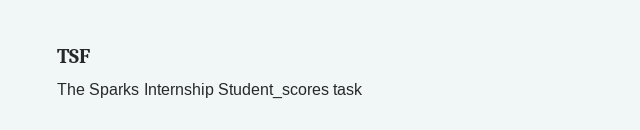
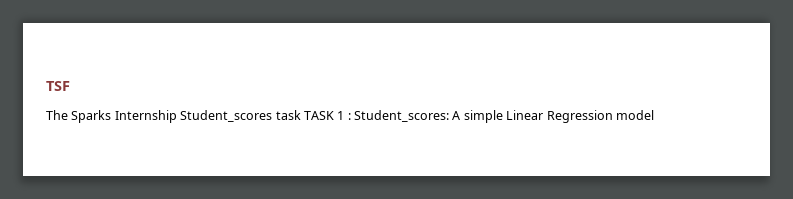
(364, 89) none -> [303,110,654,123] TASK 1 : Student_scores: A simple Linear Regression model

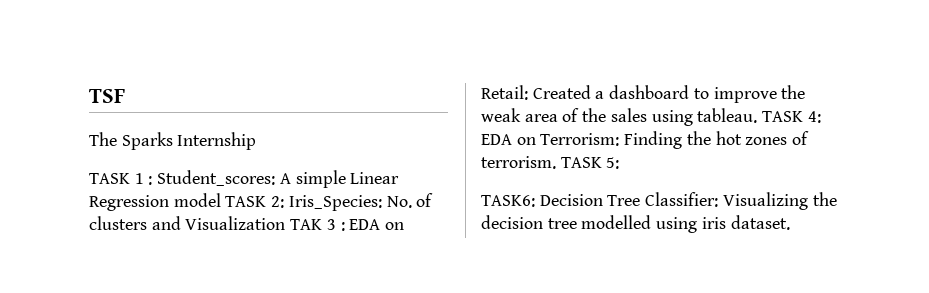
[180,110,301,122] Student_scores task -> (257, 141) //
(654, 115) none -> [225,193,434,211] [89,216,405,231] [481,85,806,103] [481,108,821,126] [481,131,810,149] [481,156,620,169] [481,192,837,210] [481,215,790,233] TASK 2: Iris_Species: No. of clusters and Visualization TAK 3 : EDA on Retail: Created a dashboard to improve the weak area of the sales using tableau. TASK 4: EDA on Terrorism: Finding the hot zones of terrorism. TASK 5: // TASK6: Decision Tree Classifier: Visualizing the decision tree modelled using iris dataset.

